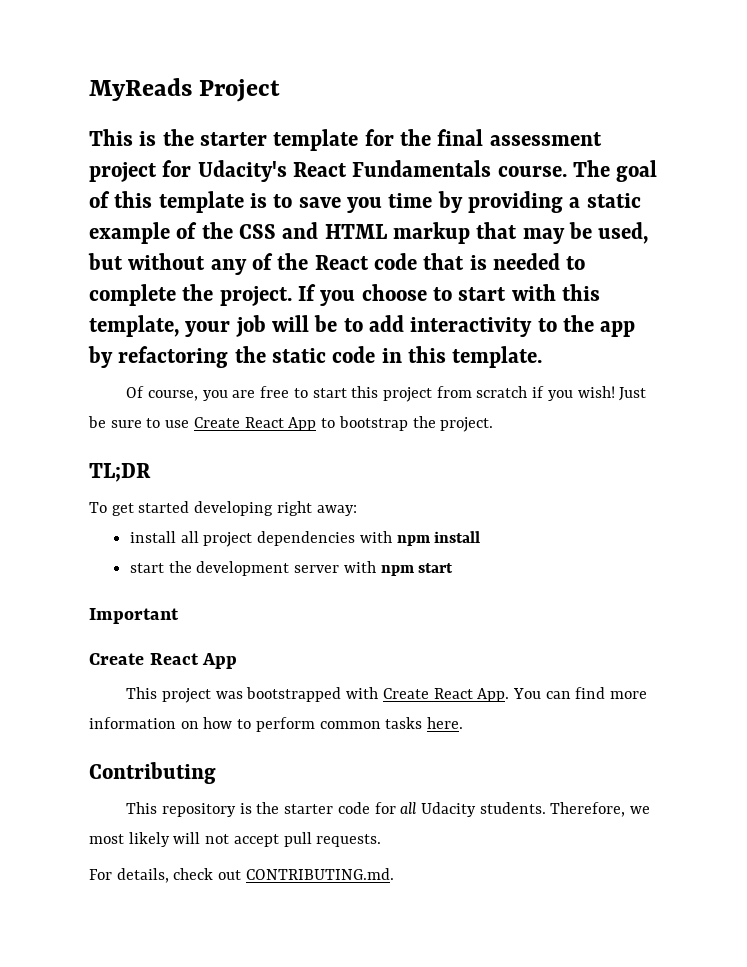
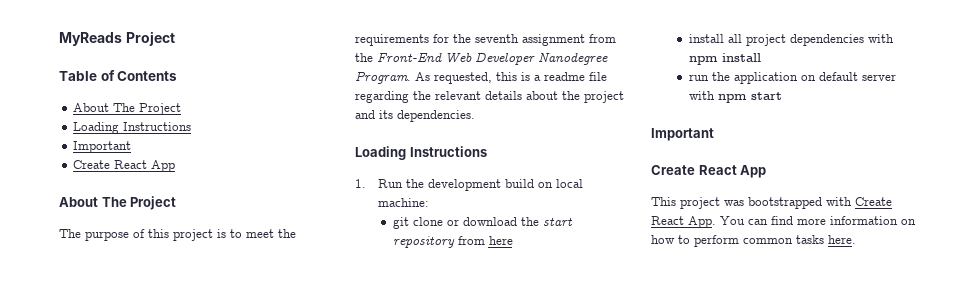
[89,129,602,151] [89,160,658,182] [89,191,641,213] [89,222,649,244] [88,253,586,275] [89,284,601,306] [89,315,636,337] [88,346,543,368] [126,386,647,402] [88,416,494,432] [89,463,151,482] [89,501,357,516] This is the starter template for the final assessment project for Udacity's React Fundamentals course. The goal of this template is to save you time by providing a static example of the CSS and HTML markup that may be used, but without any of the React code that is needed to complete the project. If you choose to start with this template, your job will be to add interactivity to the app by refactoring the static code in this template. // Of course, you are free to start this project from scratch if you wish! Just be sure to use Create React App to bootstrap the project. // TL;DR // To get started developing right away: -> [59,70,178,81] [73,103,182,115] [73,122,192,134] [73,141,132,153] [73,160,176,172] [59,196,177,210] [59,229,296,241] [355,34,616,46] [355,52,608,65] [355,71,607,84] [355,91,624,103] [355,110,475,122] [355,146,487,160] [355,179,584,191] [378,198,430,207] [392,217,573,229] [392,236,513,248] Table of Contents // About The Project // Loading Instructions // Important // Create React App // About The Project // The purpose of this project is to meet the requirements for the seventh assignment from the Front-End Web Developer Nanodegree Program. As requested, this is a readme file regarding the relevant details about the project and its dependencies. // Loading Instructions // 1. Run the development build on local machine: // git clone or download the start repository from here
[129,561,290,576] start the development -> [688,72,858,84] run the application on default
[89,762,216,784] [126,802,651,817] [89,832,382,847] [89,868,394,883] // Contributing // This repository is the starter code for all Udacity students. Therefore, we most likely will not accept pull requests. // For details, check out CONTRIBUTING.md. -> (856, 239) none

